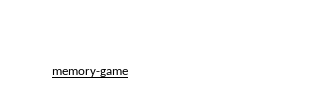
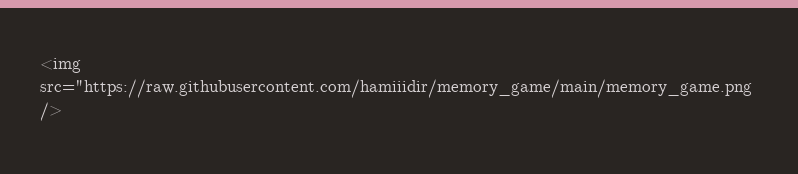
[52,69,128,77] memory-game -> [40,58,81,73] [40,79,752,98] [40,102,62,121] <img src="https://raw.githubusercontent.com/hamiiidir/memory_game/main/memory_game.png />

